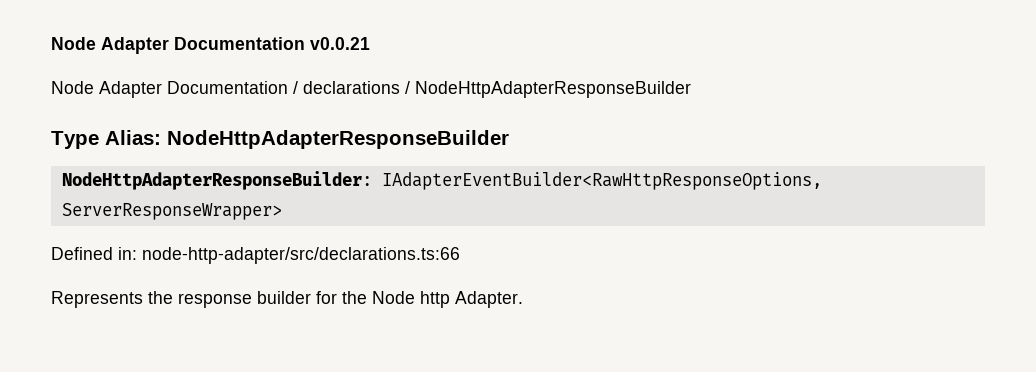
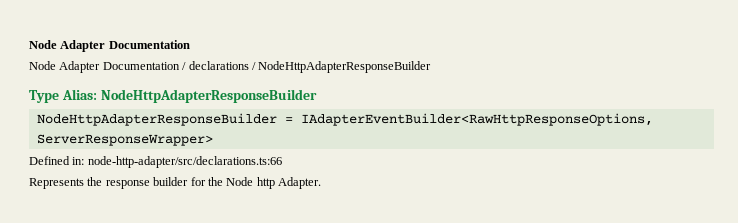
[51,37,370,54] Node Adapter Documentation v0.0.21 -> [29,40,190,52] Node Adapter Documentation
[61,171,372,190] NodeHttpAdapterResponseBuilder: -> [36,113,293,126] NodeHttpAdapterResponseBuilder =

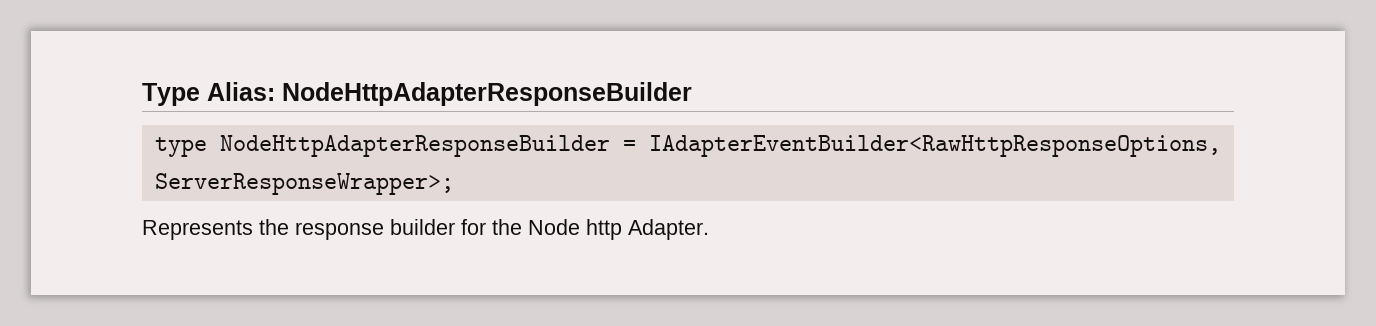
[29,40,190,52] [29,61,432,73] Node Adapter Documentation // Node Adapter Documentation / declarations / NodeHttpAdapterResponseBuilder // -> (142, 94) none
(317, 96) none -> [154,137,207,157] type
[36,134,213,146] [29,156,282,168] ServerResponseWrapper> // Defined in: node-http-adapter/src/declarations.ts:66 -> [154,173,454,195] ServerResponseWrapper>;

